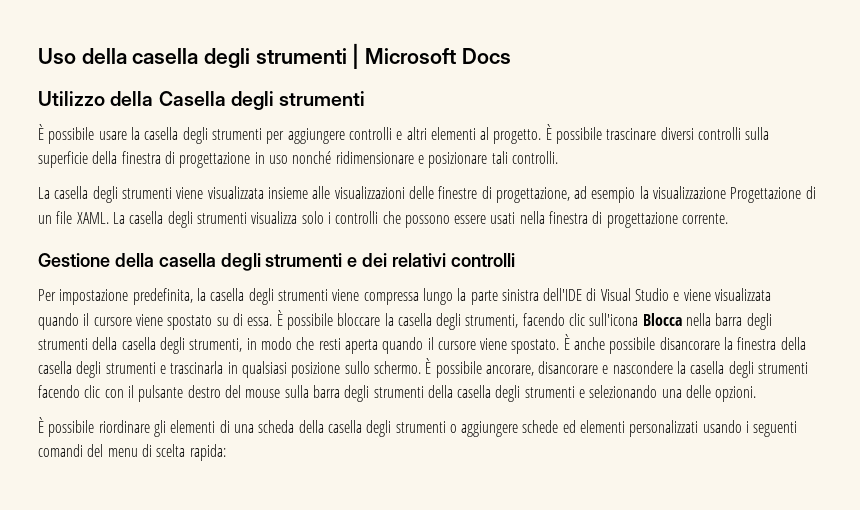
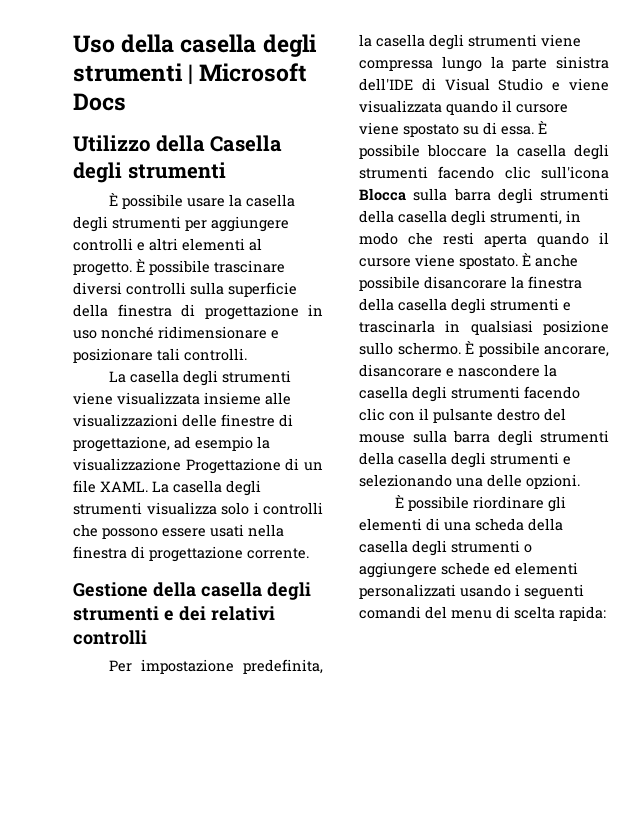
[465,314,519,328] strumenti, -> [359,166,428,179] strumenti
[686,313,712,326] nella -> [413,188,448,201] sulla

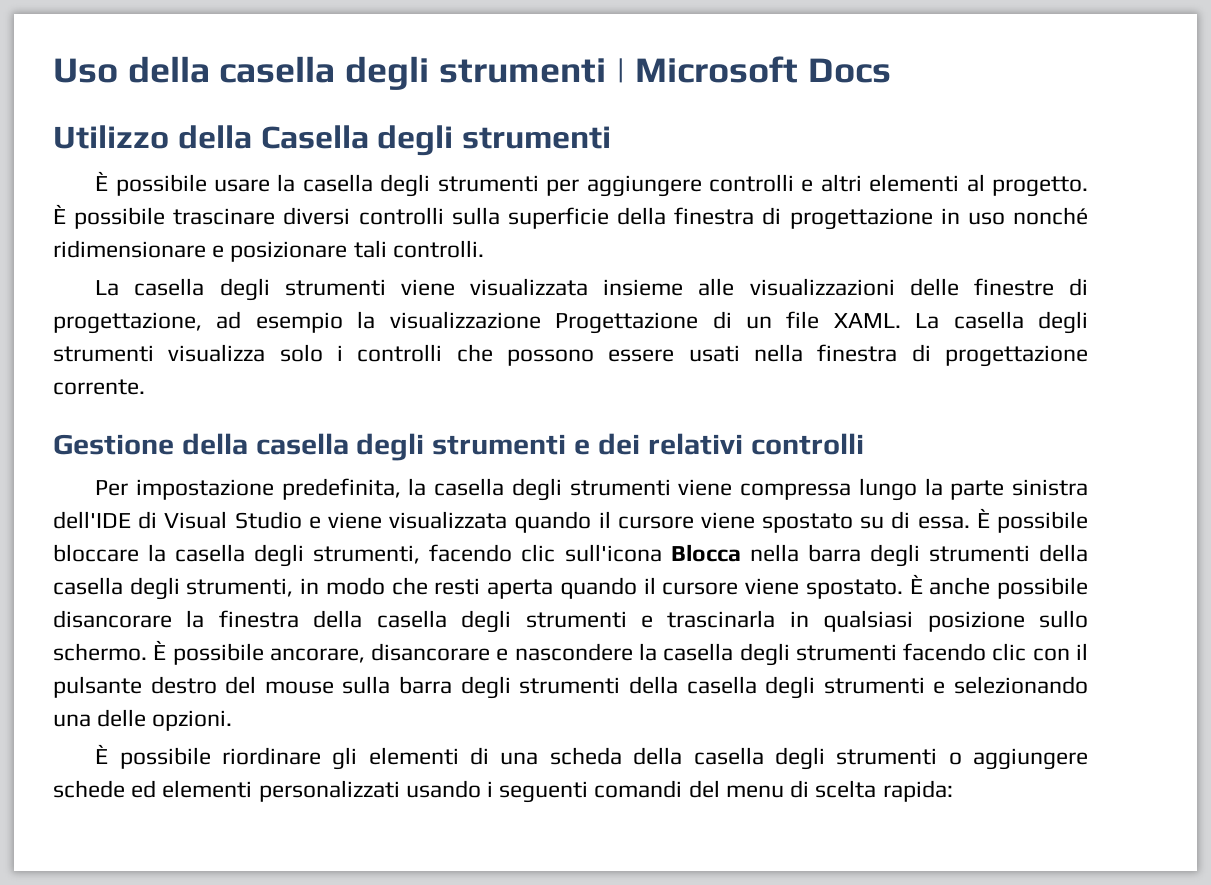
[359,166,428,179] strumenti -> [313,545,421,564] strumenti,
[413,188,448,201] sulla -> [749,544,799,562] nella

